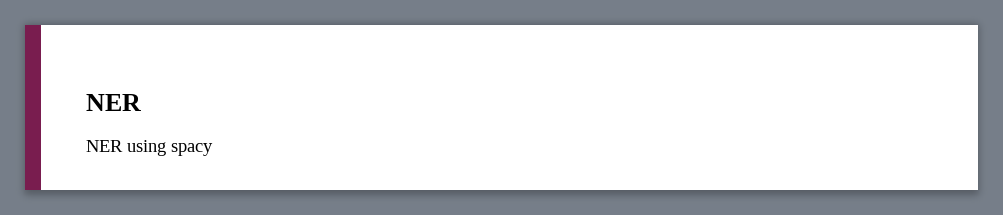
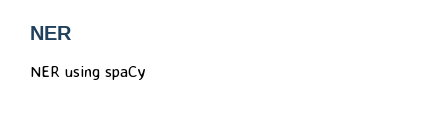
[171,143,213,156] spacy -> [105,66,146,80] spaCy

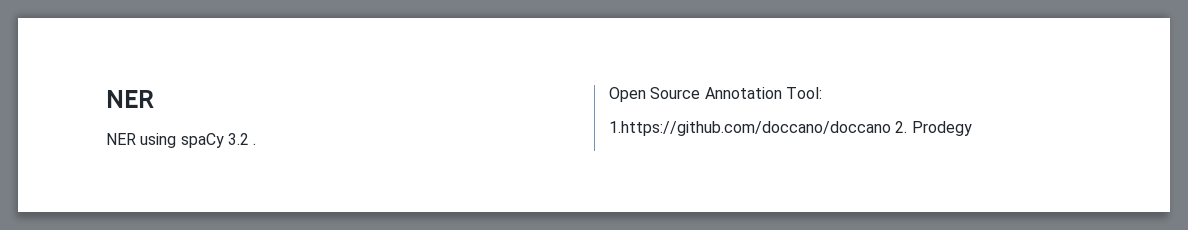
(146, 73) none -> [227,133,257,145] [609,87,822,102] [609,121,972,136] 3.2 . // Open Source Annotation Tool: // 1.https://github.com/doccano/doccano 2. Prodegy

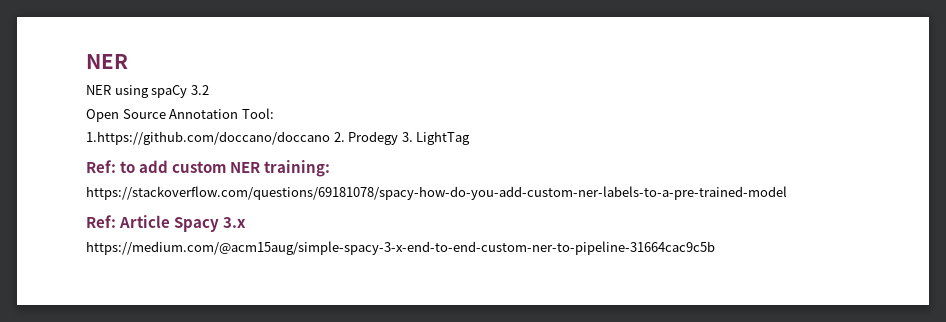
[253,143,257,145] . -> (209, 90) none
(972, 128) none -> [401,131,471,145] [86,160,331,177] [86,186,787,200] [86,215,247,232] [86,241,715,255] 3. LightTag // Ref: to add custom NER training: // https://stackoverflow.com/questions/69181078/spacy-how-do-you-add-custom-ner-labels-to-a-pre-trained-model // Ref: Article Spacy 3.x // https://medium.com/@acm15aug/simple-spacy-3-x-end-to-end-custom-ner-to-pipeline-31664cac9c5b

